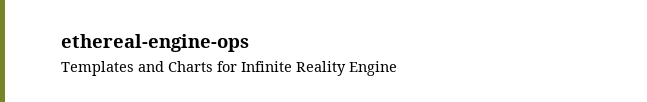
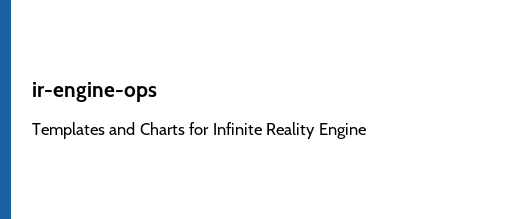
[61,34,249,52] ethereal-engine-ops -> [32,82,157,102] ir-engine-ops

